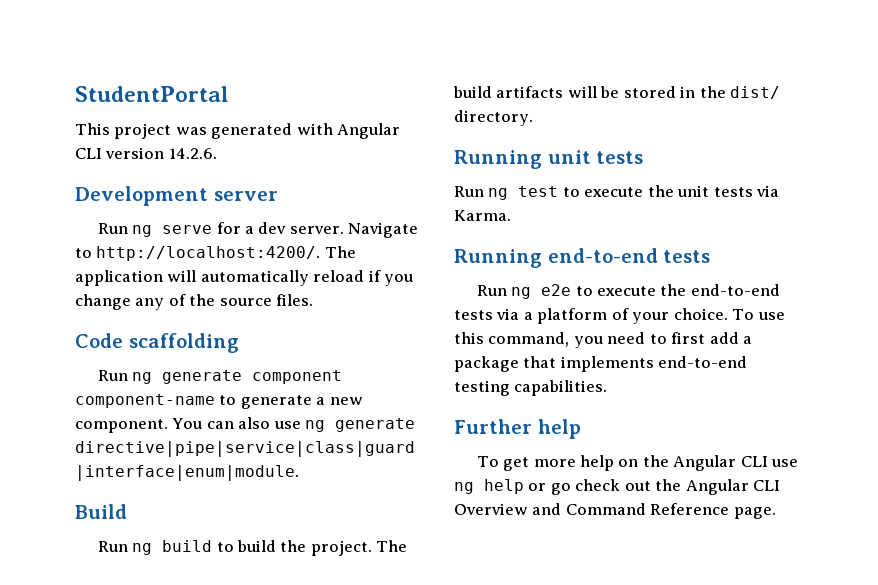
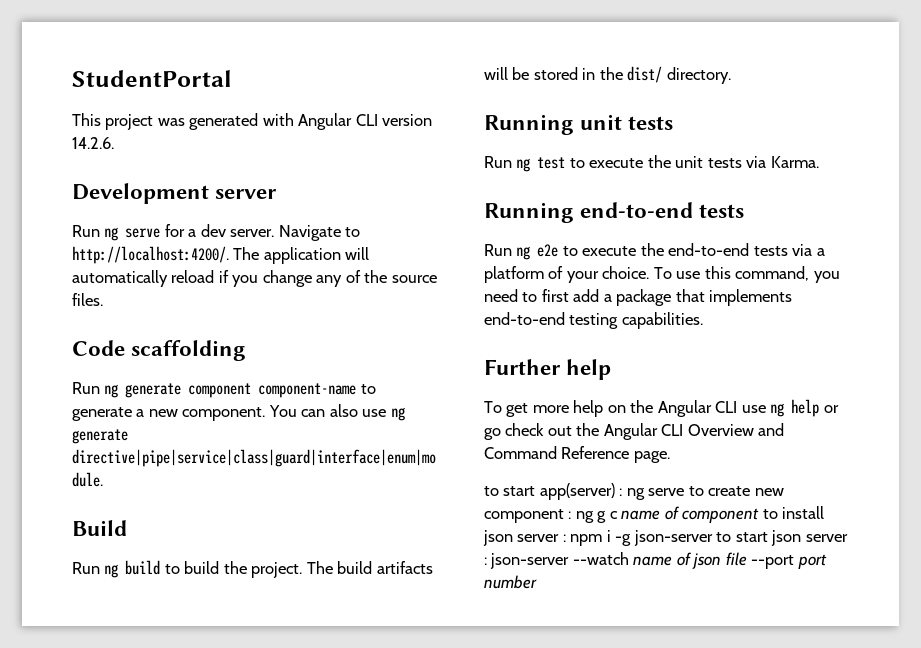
(776, 513) none -> [484,483,784,500] [484,506,825,523] [483,530,848,546] [484,552,827,569] [484,575,537,589] // to start app(server) : ng serve to create new component : ng g c name of component to install json server : npm i -g json-server to start json server : json-server --watch name of json file --port port number

